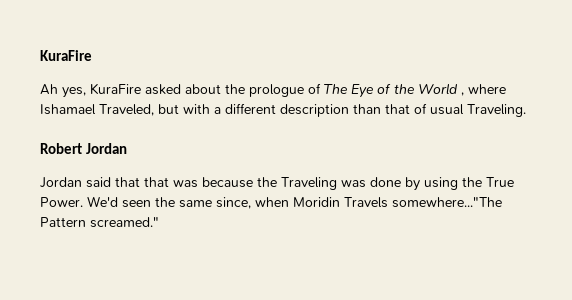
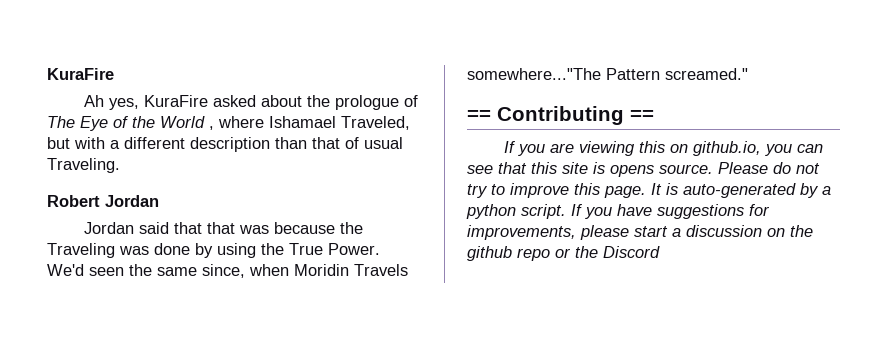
(159, 222) none -> [467,106,654,125] [503,141,823,156] [467,162,820,177] [467,183,831,198] [466,204,770,219] [467,225,813,240] [467,246,660,261] // == Contributing == // If you are viewing this on github.io, you can see that this site is opens source. Please do not try to improve this page. It is auto-generated by a python script. If you have suggestions for improvements, please start a discussion on the github repo or the Discord

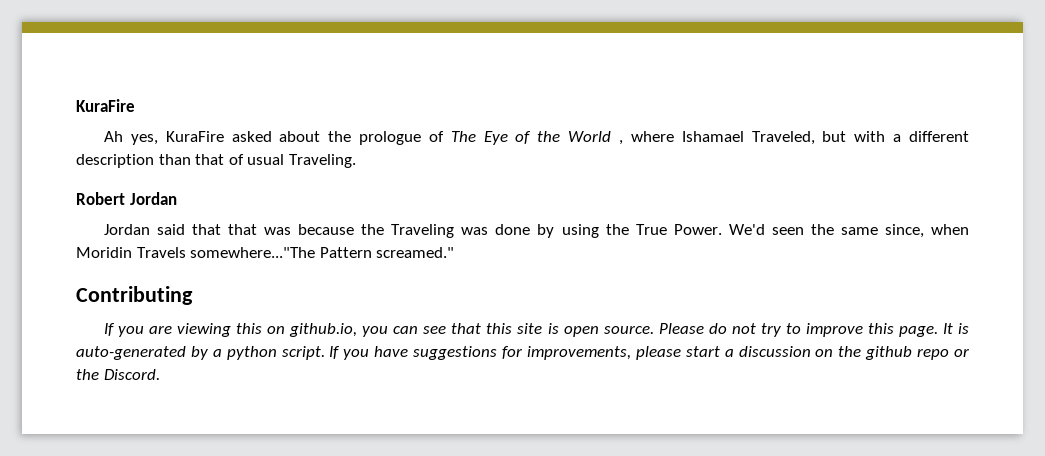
[467,110,491,121] == -> (455, 252) none
[630,110,654,121] == -> (193, 295) none
[610,165,654,177] opens -> [563,326,599,337] open
[603,246,660,258] Discord -> [103,369,160,380] Discord.

